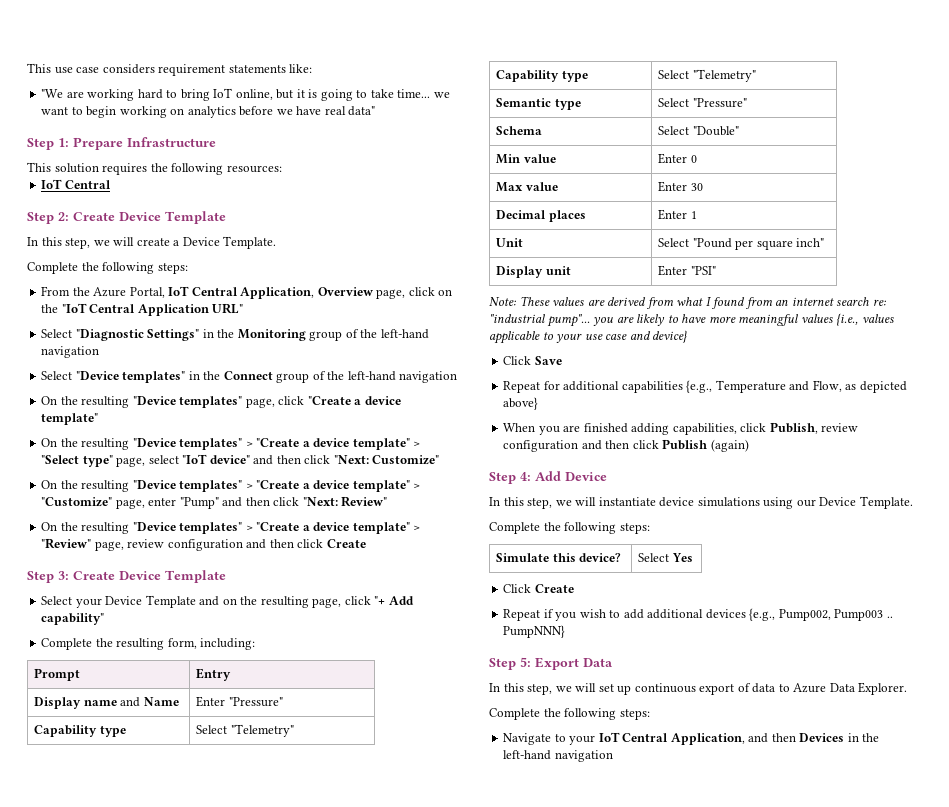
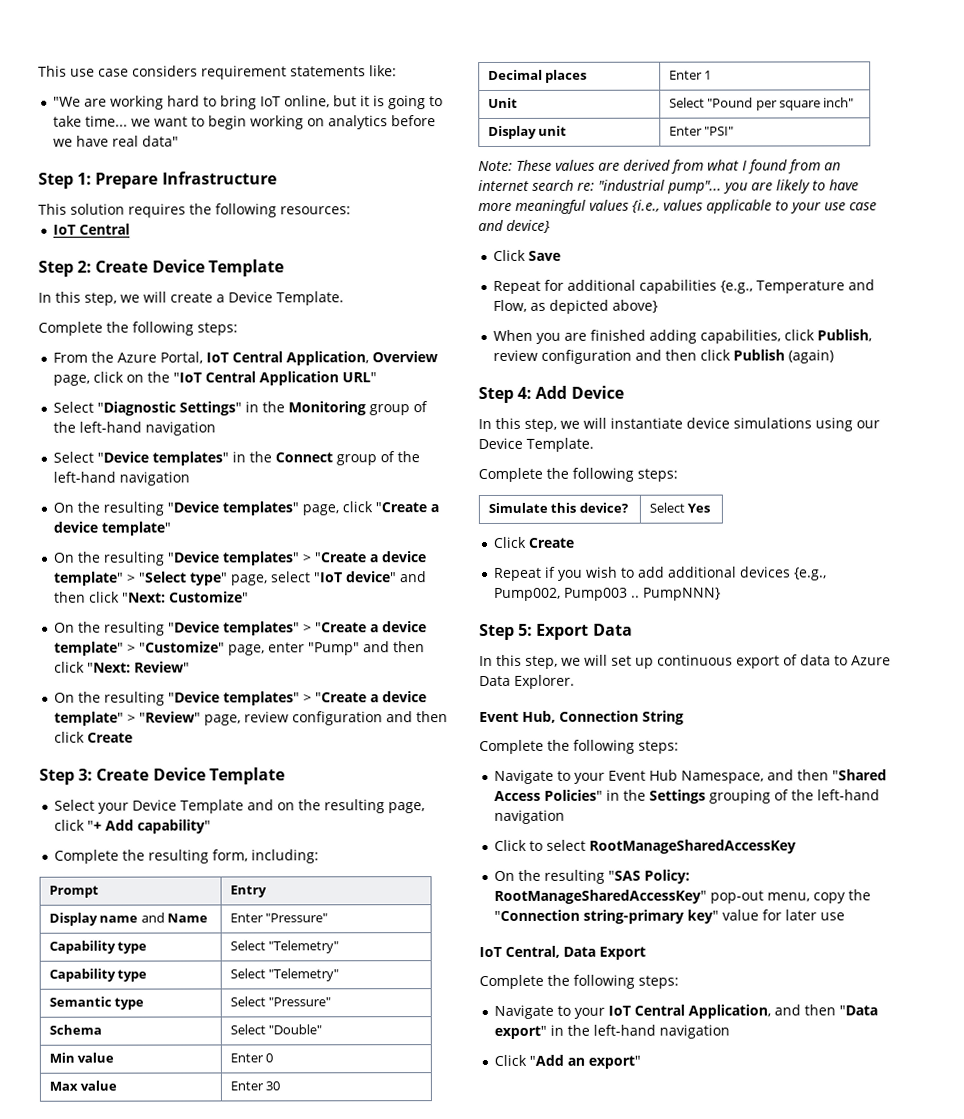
(908, 688) none -> [479,710,684,725] [479,739,679,755] [494,769,888,784] [494,789,881,804] [494,809,566,824] [494,839,797,854] [494,869,691,884] [494,889,872,904] [494,909,846,924] [479,945,646,960] // Event Hub, Connection String // Complete the following steps: // Navigate to your Event Hub Namespace, and then "Shared Access Policies" in the Settings grouping of the left-hand navigation // Click to select RootManageSharedAccessKey // On the resulting "SAS Policy: RootManageSharedAccessKey" pop-out menu, copy the "Connection string-primary key" value for later use // IoT Central, Data Export
[799,733,845,742] Devices -> [839,1005,879,1016] [494,1025,548,1039] "Data export"
(613, 756) none -> [494,1054,642,1069] // Click "Add an export"

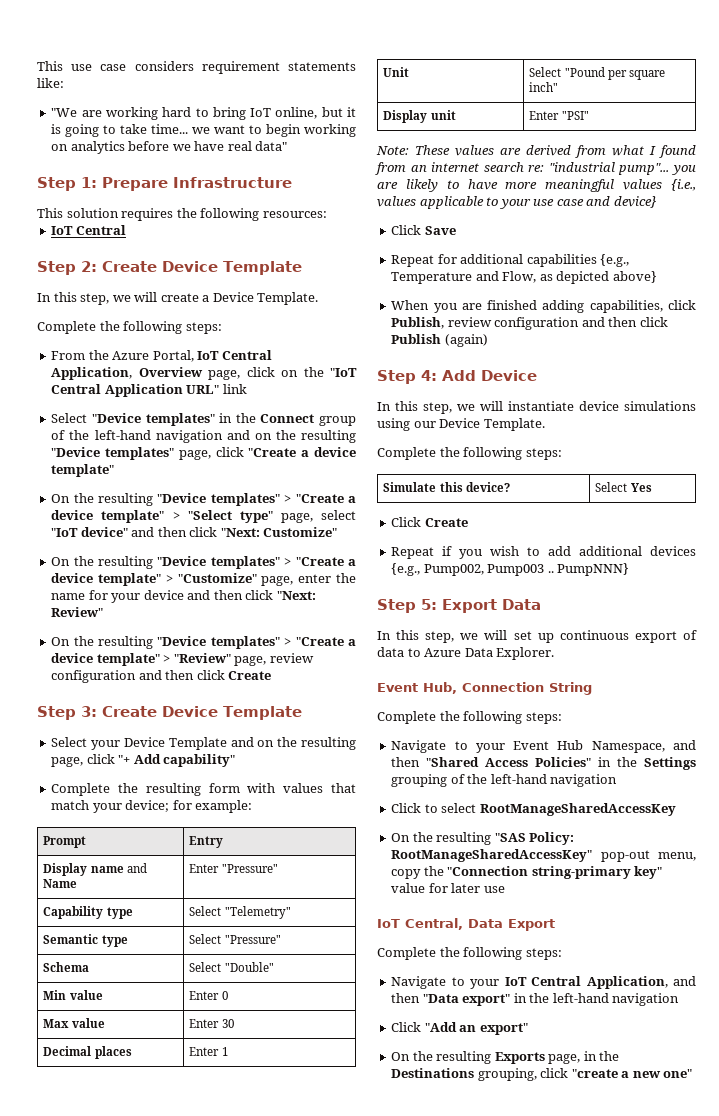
[53,401,429,416] [53,421,217,436] // Select "Diagnostic Settings" in the Monitoring group of the left-hand navigation -> [222,384,247,394] link
[53,502,75,513] // On -> [226,430,272,440] and on
[308,642,361,656] "Pump" -> [336,573,356,583] [51,590,184,603] the name for your device
[212,849,320,864] form, including: -> [208,783,356,793] [51,800,253,813] form with values that match your device; for example:
[48,968,148,982] [229,968,340,982] // Capability type | Select "Telemetry" -> (291, 912) none
(642, 1062) none -> [391,1051,620,1064] [391,1068,693,1081] // On the resulting Exports page, in the Destinations grouping, click "create a new one"

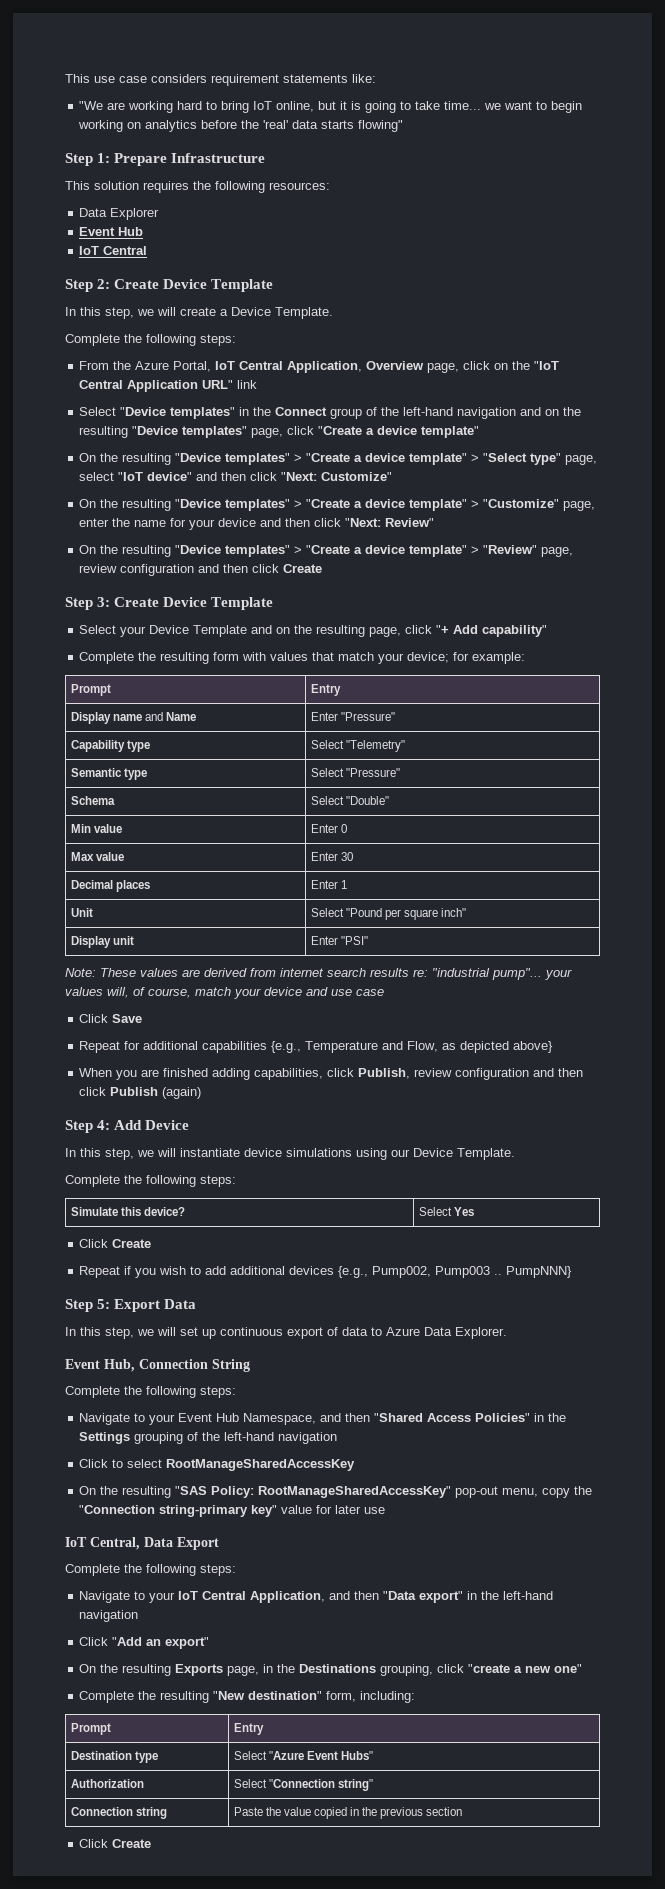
[172,141,288,151] we have real data" -> [241,120,404,132] the 'real' data starts flowing"
(327, 214) none -> [79,208,160,220] [79,227,144,236] // Data Explorer // Event Hub
[612,145,696,158] [375,162,427,175] what I found from an -> (276, 972) none
(524, 167) none -> [370,968,409,977] results
[671,165,696,175] [377,179,696,192] [377,196,657,209] you are likely to have more meaningful values {i.e., values applicable to your use case and device} -> [545,969,572,980] [65,987,384,999] your values will, of course, match your device and use case
(693, 1073) none -> [79,1691,416,1703] [70,1723,111,1735] [233,1723,264,1735] [70,1751,158,1763] [233,1751,374,1760] [70,1779,144,1788] [233,1779,373,1791] [70,1807,167,1819] [233,1807,463,1819] [79,1839,152,1848] // Complete the resulting "New destination" form, including: // Prompt | Entry // Destination type | Select "Azure Event Hubs" // Authorization | Select "Connection string" // Connection string | Paste the value copied in the previous section // Click Create

